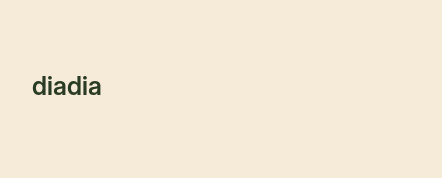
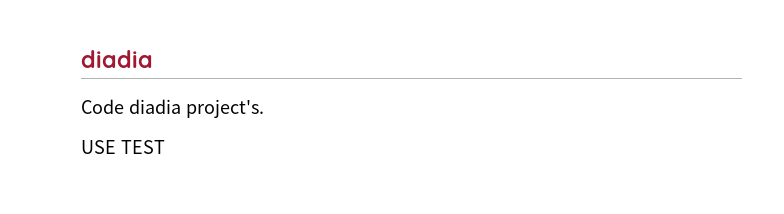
[32,76,102,95] diadia -> [81,50,153,68] [81,99,264,118] [81,140,165,154] diadia // Code diadia project's. // USE TEST

